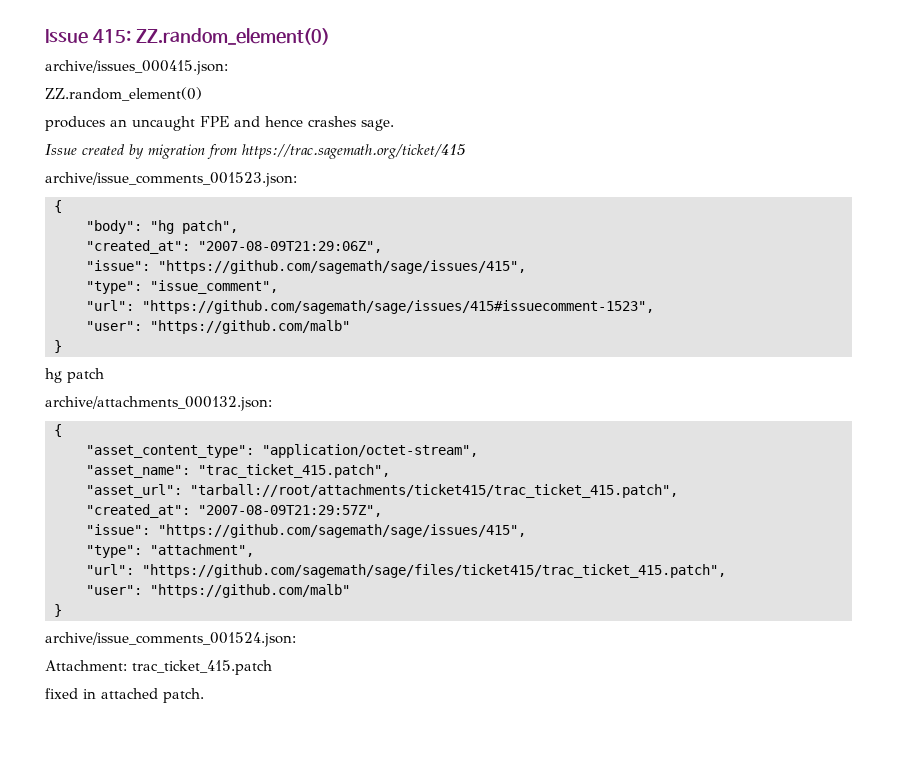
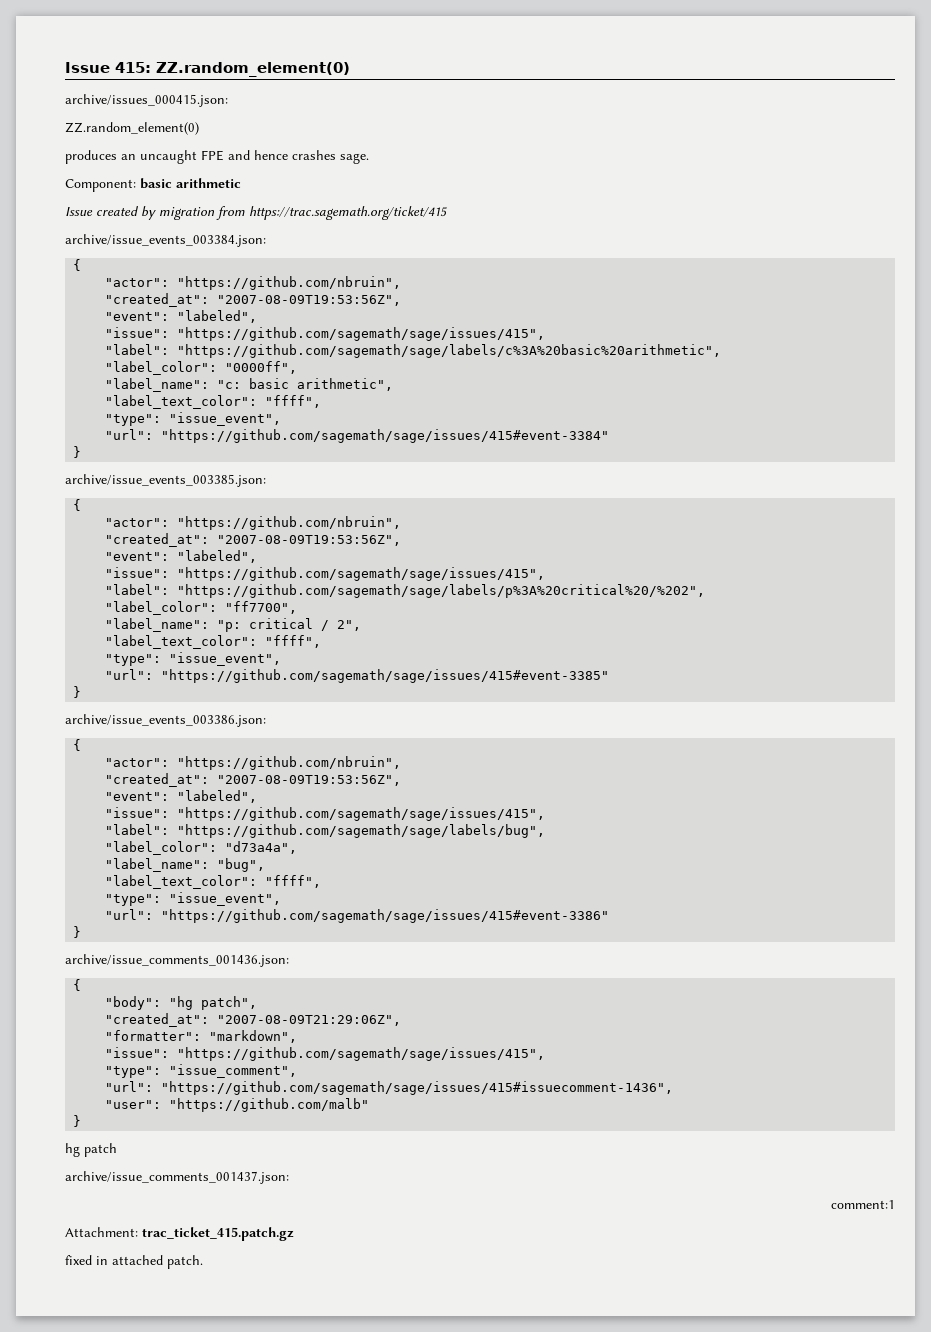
(394, 125) none -> [65,178,241,192] // Component: basic arithmetic
[45,172,297,187] archive/issue_comments_001523.json: -> [65,234,266,247] [73,259,82,271] [105,276,402,290] [105,293,402,307] [105,310,258,323] [105,327,546,341] [105,344,722,358] [105,361,298,375] [105,378,394,392] [105,395,322,409] [105,412,282,426] [105,429,610,443] [73,446,82,458] [65,474,266,487] [73,499,82,511] [105,516,402,530] [105,533,402,547] [105,550,258,563] [105,567,546,581] [105,584,706,598] [105,601,298,615] [105,618,362,632] [105,635,322,649] [105,652,282,666] [105,669,610,683] [73,686,82,698] [65,714,266,727] [73,739,82,751] [105,756,402,770] [105,773,402,787] [105,790,258,803] [105,807,546,821] [105,824,546,838] [105,841,298,855] [105,858,266,872] [105,875,322,889] [105,892,282,906] [105,909,610,923] [73,926,82,938] [65,954,289,967] archive/issue_events_003384.json: // { // "actor": "https://github.com/nbruin", // "created_at": "2007-08-09T19:53:56Z", // "event": "labeled", // "issue": "https://github.com/sagemath/sage/issues/415", // "label": "https://github.com/sagemath/sage/labels/c%3A%20basic%20arithmetic", // "label_color": "0000ff", // "label_name": "c: basic arithmetic", // "label_text_color": "ffff", // "type": "issue_event", // "url": "https://github.com/sagemath/sage/issues/415#event-3384" // } // archive/issue_events_003385.json: // { // "actor": "https://github.com/nbruin", // "created_at": "2007-08-09T19:53:56Z", // "event": "labeled", // "issue": "https://github.com/sagemath/sage/issues/415", // "label": "https://github.com/sagemath/sage/labels/p%3A%20critical%20/%202", // "label_color": "ff7700", // "label_name": "p: critical / 2", // "label_text_color": "ffff", // "type": "issue_event", // "url": "https://github.com/sagemath/sage/issues/415#event-3385" // } // archive/issue_events_003386.json: // { // "actor": "https://github.com/nbruin", // "created_at": "2007-08-09T19:53:56Z", // "event": "labeled", // "issue": "https://github.com/sagemath/sage/issues/415", // "label": "https://github.com/sagemath/sage/labels/bug", // "label_color": "d73a4a", // "label_name": "bug", // "label_text_color": "ffff", // "type": "issue_event", // "url": "https://github.com/sagemath/sage/issues/415#event-3386" // } // archive/issue_comments_001436.json:
(382, 247) none -> [105,1030,298,1043] // "formatter": "markdown",
[142,300,654,314] "https://github.com/sagemath/sage/issues/415#issuecomment-1523", -> [161,1081,674,1095] "https://github.com/sagemath/sage/issues/415#issuecomment-1436",
[45,396,272,411] [54,424,62,437] [86,444,478,458] [86,464,390,478] [86,484,678,498] [86,504,382,518] [86,524,526,538] [86,544,254,558] [86,564,726,578] [86,584,350,598] [54,604,62,617] [45,632,296,647] archive/attachments_000132.json: // { // "asset_content_type": "application/octet-stream", // "asset_name": "trac_ticket_415.patch", // "asset_url": "tarball://root/attachments/ticket415/trac_ticket_415.patch", // "created_at": "2007-08-09T21:29:57Z", // "issue": "https://github.com/sagemath/sage/issues/415", // "type": "attachment", // "url": "https://github.com/sagemath/sage/files/ticket415/trac_ticket_415.patch", // "user": "https://github.com/malb" // } // archive/issue_comments_001524.json: -> [65,1171,289,1184] [831,1200,895,1209] archive/issue_comments_001437.json: // comment:1
[132,660,272,675] trac_ticket_415.patch -> [142,1227,294,1241] trac_ticket_415.patch.gz

